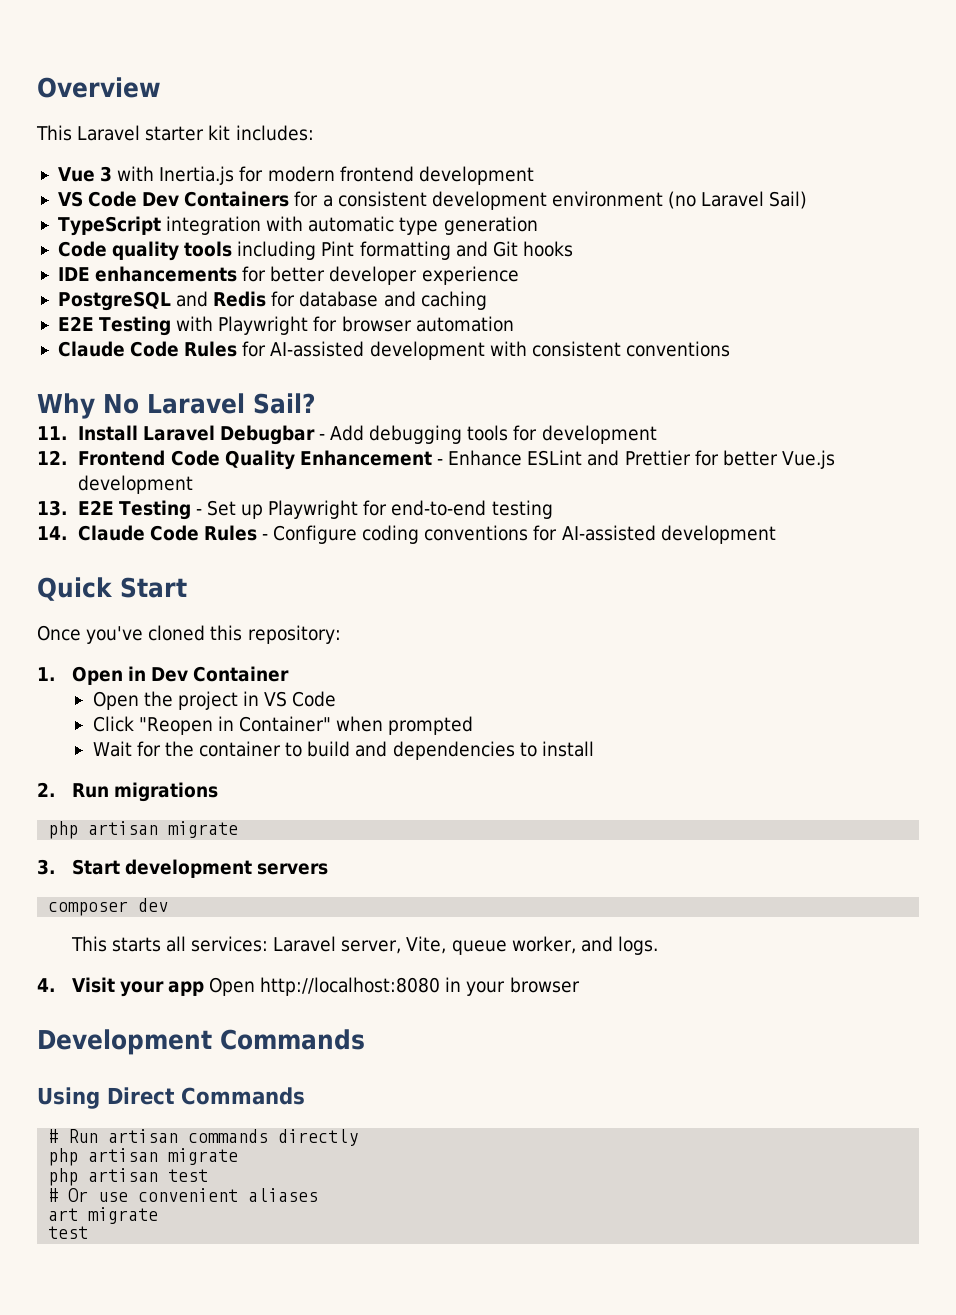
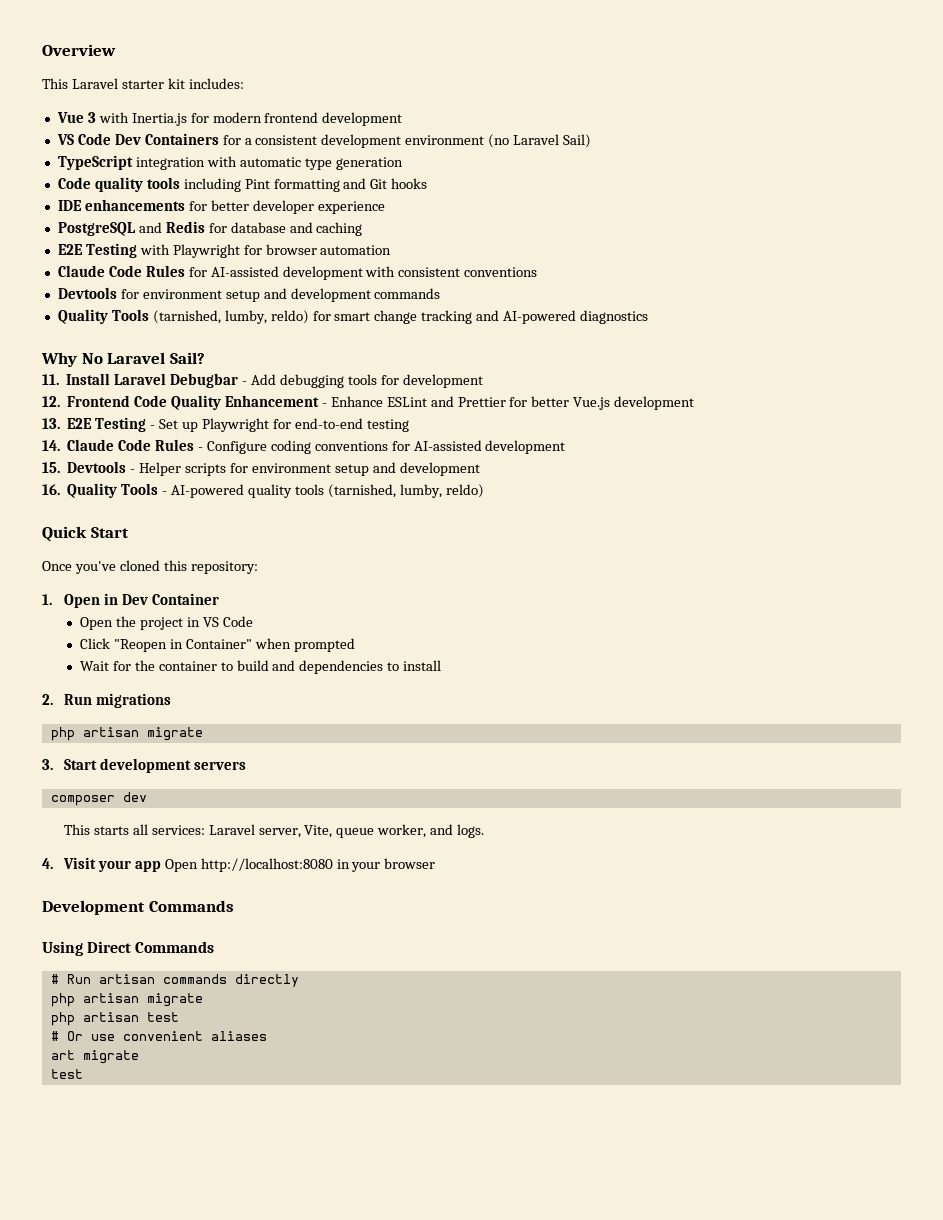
(730, 349) none -> [57,287,441,302] [57,309,649,324] // Devtools for environment setup and development commands // Quality Tools (tarnished, lumby, reldo) for smart change tracking and AI-powered diagnostics
(776, 534) none -> [42,461,480,476] [42,483,484,498] // 15. Devtools - Helper scripts for environment setup and development // 16. Quality Tools - AI-powered quality tools (tarnished, lumby, reldo)

